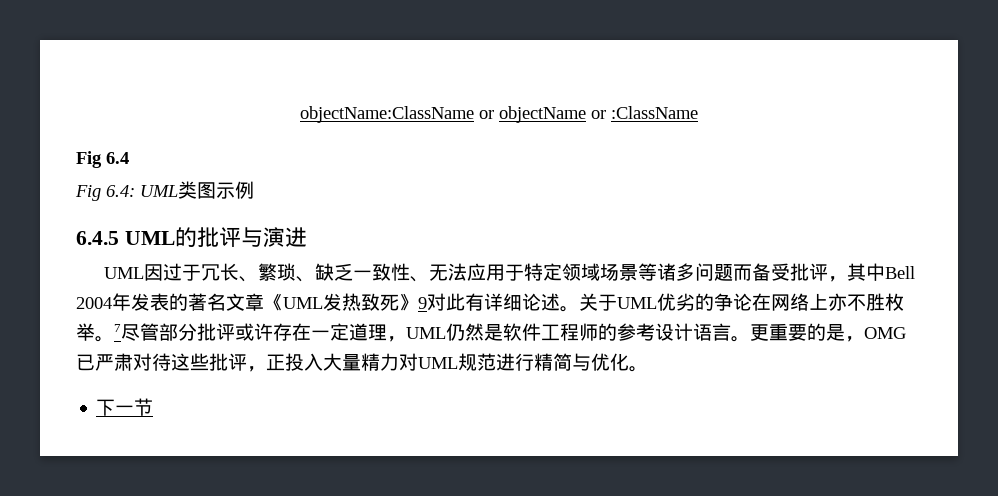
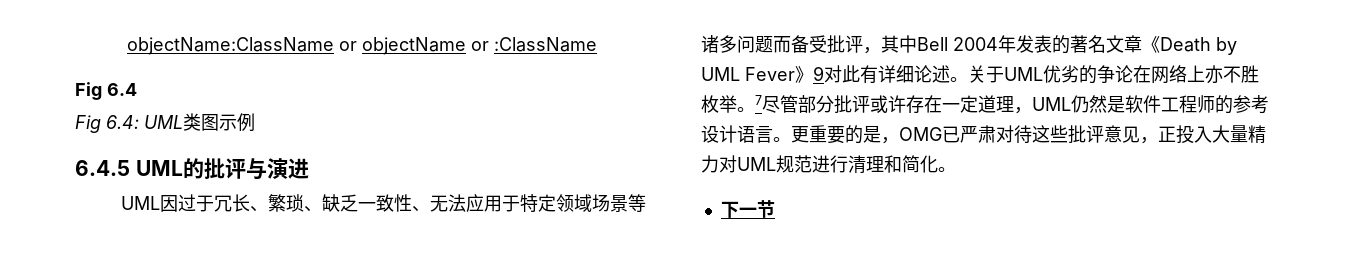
[283,293,399,311] UML发热致死 -> [1160,37,1237,55] [701,67,795,81] Death by UML Fever
(247, 362) none -> [1104,125,1140,143] 意见
[534,353,610,371] 精简与优 -> [848,155,920,174] 清理和简

